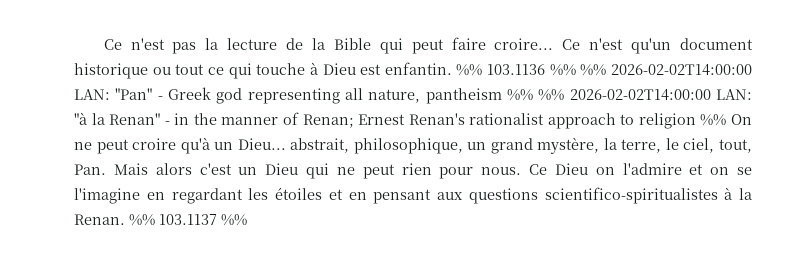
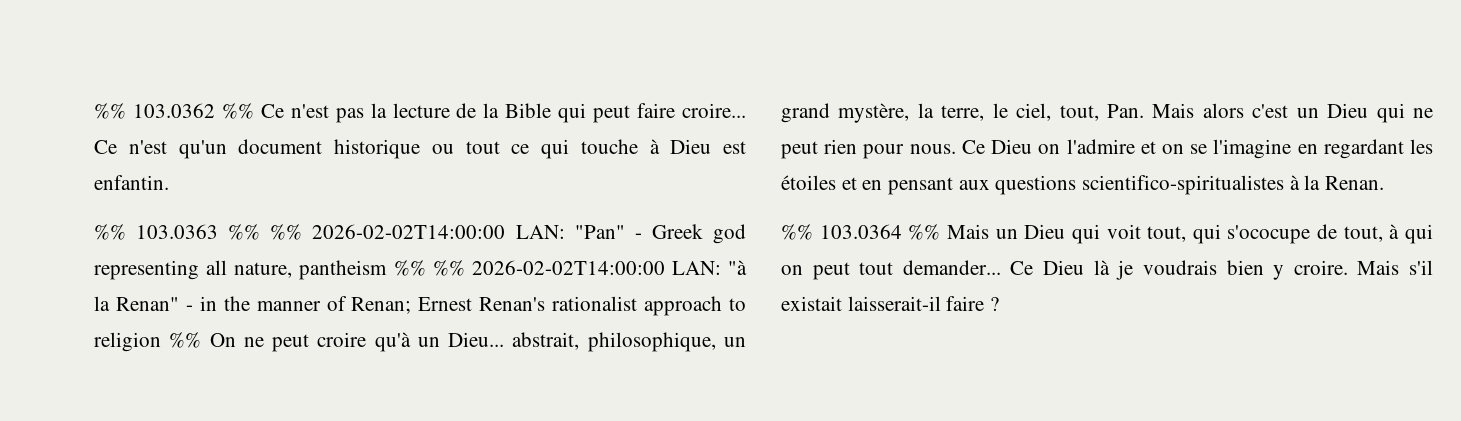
(103, 44) none -> [94,103,254,119] %% 103.0362 %%
[456,64,546,76] %% 103.1136 -> [94,224,219,240] // %% 103.0363
[129,214,247,226] %% 103.1137 %% -> [781,224,1433,244] [781,260,1434,280] [781,296,1000,311] // %% 103.0364 %% Mais un Dieu qui voit tout, qui s'ococupe de tout, à qui on peut tout demander... Ce Dieu là je voudrais bien y croire. Mais s'il existait laisserait-il faire ?

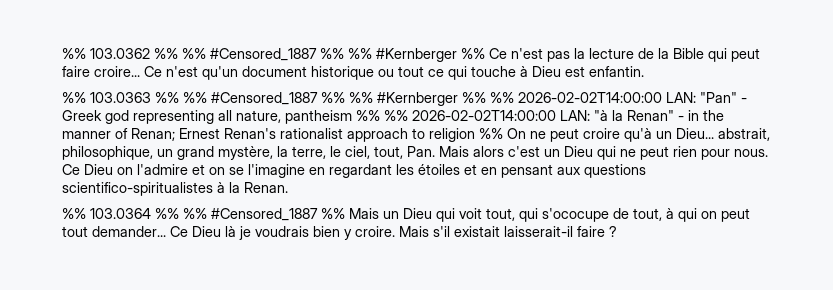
(254, 111) none -> [182,48,485,62] %% #Censored_1887 %% %% #Kernberger %%
(303, 232) none -> [211,92,514,106] #Censored_1887 %% %% #Kernberger %% %%
(941, 232) none -> [183,208,345,221] %% #Censored_1887 %%

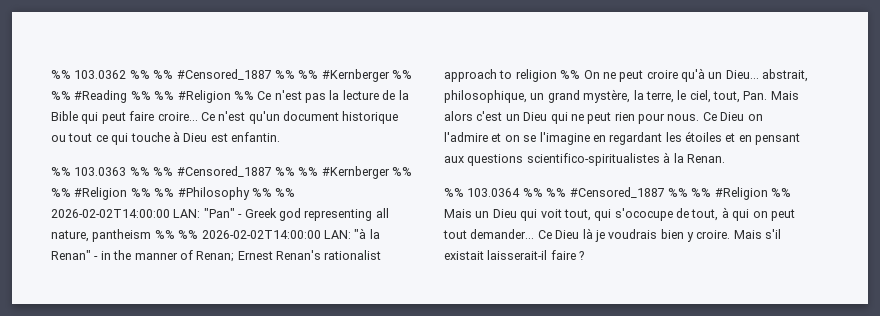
(485, 53) none -> [51,90,254,103] %% #Reading %% %% #Religion %%
(514, 97) none -> [74,187,296,200] #Religion %% %% #Philosophy %% %%
(345, 213) none -> [691,187,791,200] %% #Religion %%

